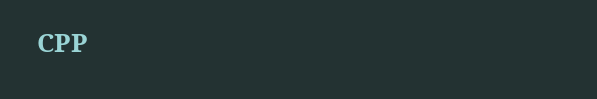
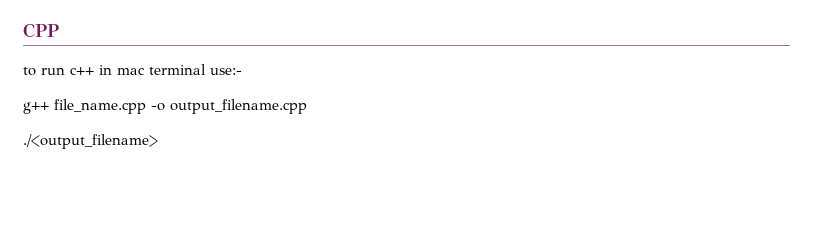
(88, 43) none -> [23,64,242,76] [23,99,307,114] [23,134,158,149] // to run c++ in mac terminal use:- // g++ file_name.cpp -o output_filename.cpp // ./<output_filename>

